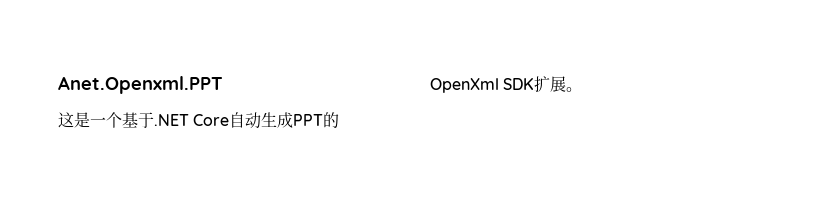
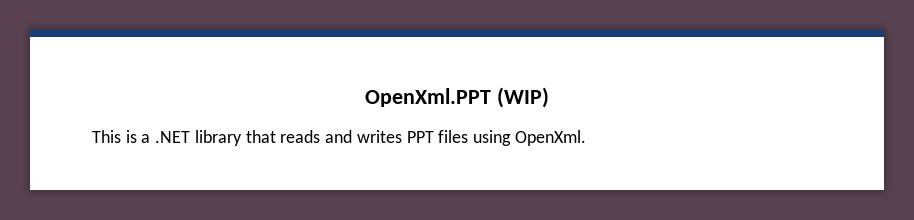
[58,76,223,94] [58,112,340,129] [430,76,583,93] Anet.Openxml.PPT // 这是一个基于.NET Core自动生成PPT的OpenXml SDK扩展。 -> [365,87,549,108] [92,130,586,146] OpenXml.PPT (WIP) // This is a .NET library that reads and writes PPT files using OpenXml.

